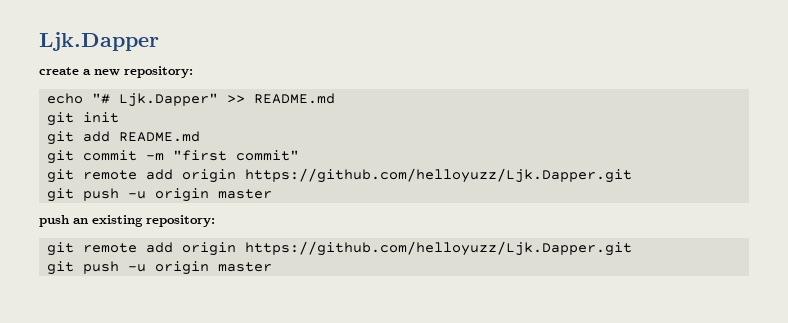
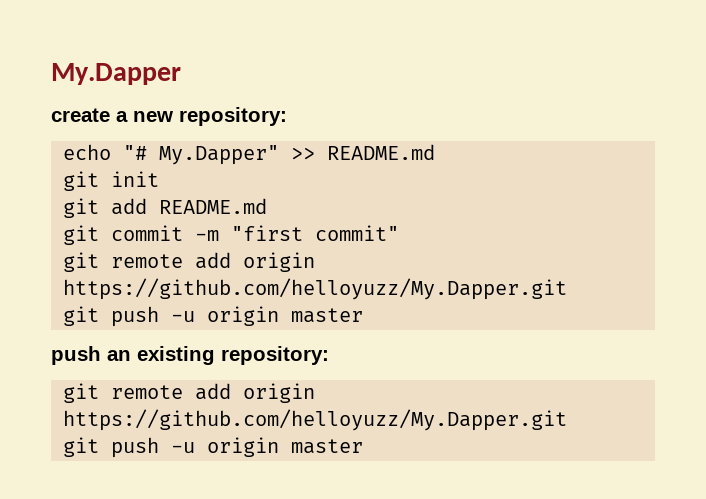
[39,32,159,51] Ljk.Dapper -> [51,63,181,85] My.Dapper
[118,93,218,107] Ljk.Dapper" -> [159,145,280,165] My.Dapper"
[244,168,632,183] https://github.com/helloyuzz/Ljk.Dapper.git -> [63,278,568,300] https://github.com/helloyuzz/My.Dapper.git
[244,241,632,256] https://github.com/helloyuzz/Ljk.Dapper.git -> [63,409,568,431] https://github.com/helloyuzz/My.Dapper.git

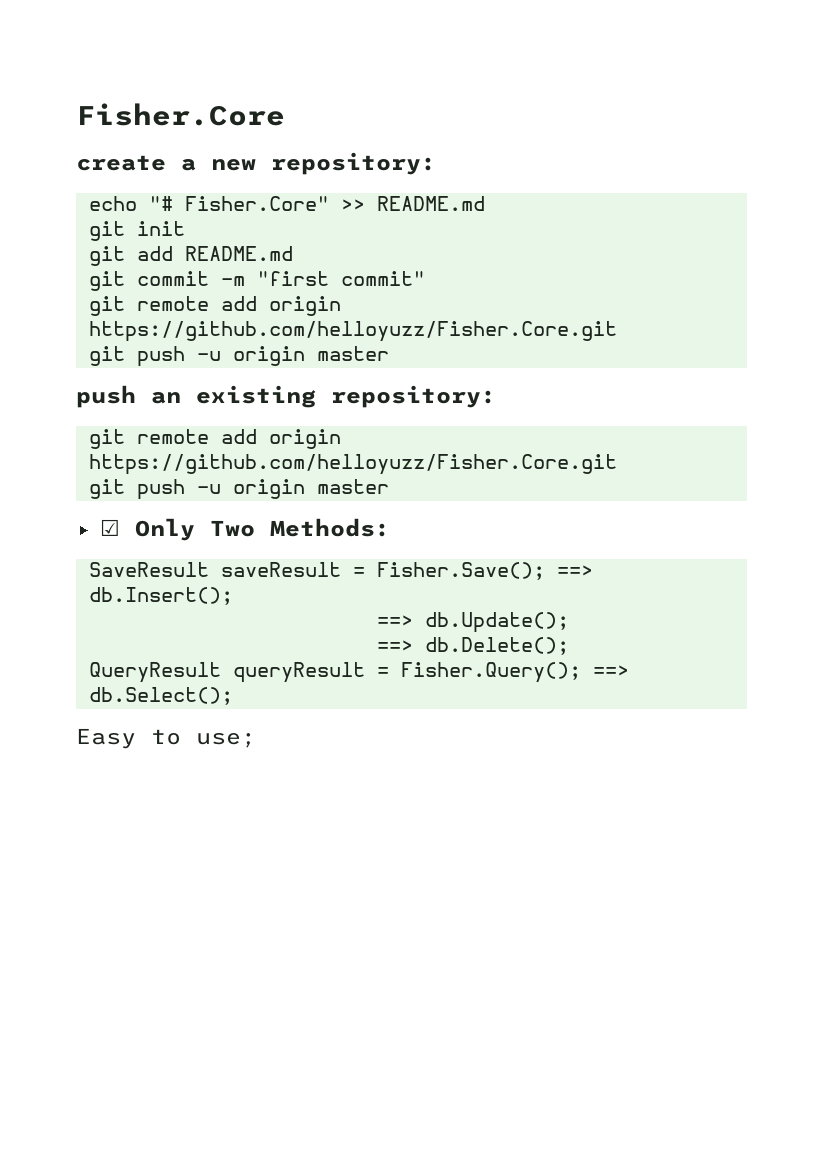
[51,63,181,85] My.Dapper -> [76,103,285,126] Fisher.Core
[159,145,280,165] My.Dapper" -> [184,196,329,211] Fisher.Core"
[63,278,568,300] https://github.com/helloyuzz/My.Dapper.git -> [88,321,617,342] https://github.com/helloyuzz/Fisher.Core.git
[63,409,568,431] [63,437,364,458] https://github.com/helloyuzz/My.Dapper.git // git push -u origin master -> [88,454,617,475] [88,479,389,500] [99,518,390,541] [88,562,593,580] [88,587,233,605] [376,612,569,633] [376,637,569,655] [88,662,629,683] [88,687,233,705] [76,728,256,749] https://github.com/helloyuzz/Fisher.Core.git // git push -u origin master // ☑ Only Two Methods: // SaveResult saveResult = Fisher.Save(); ==> db.Insert(); // ==> db.Update(); // ==> db.Delete(); // QueryResult queryResult = Fisher.Query(); ==> db.Select(); // Easy to use;

